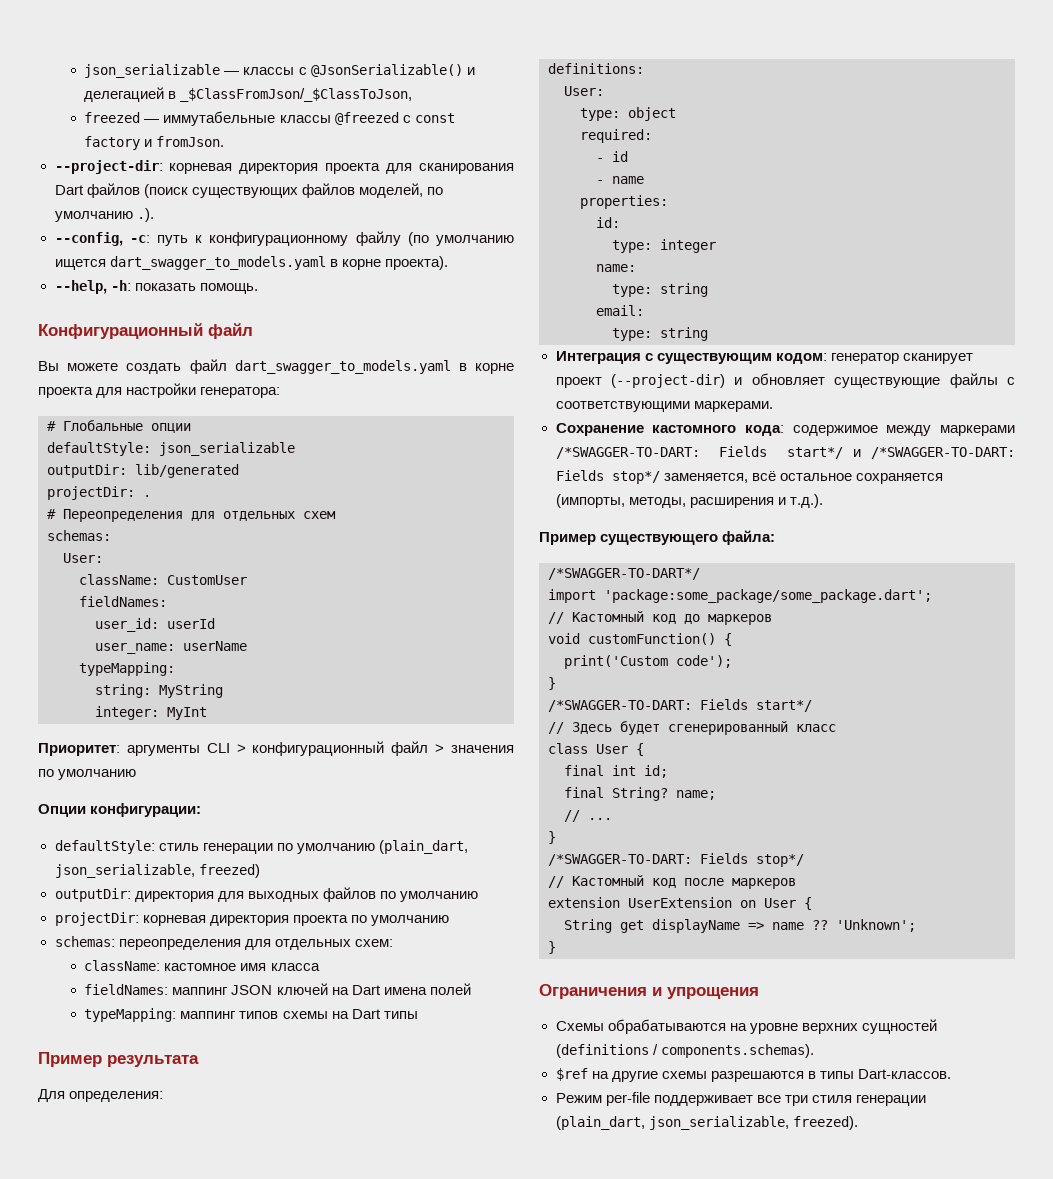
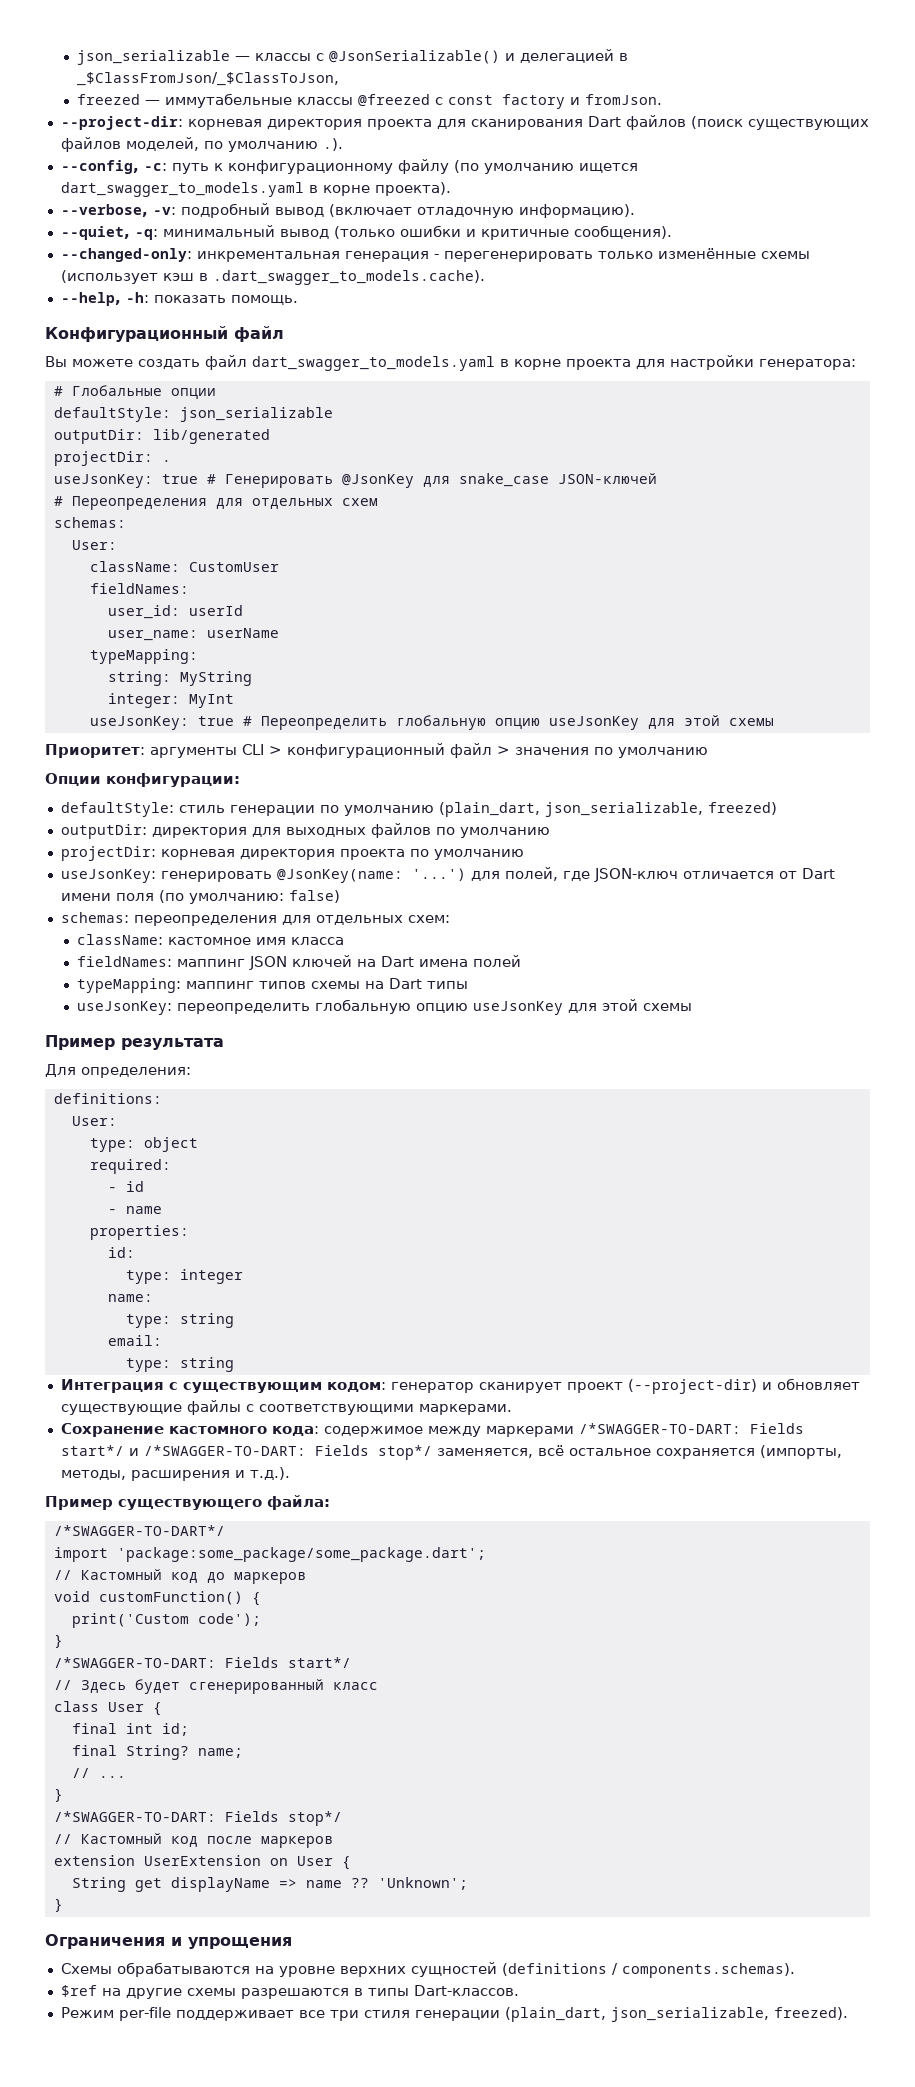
(448, 263) none -> [60,203,635,218] [60,225,672,240] [60,248,810,262] [60,270,485,285] // --verbose, -v: подробный вывод (включает отладочную информацию). // --quiet, -q: минимальный вывод (только ошибки и критичные сообщения). // --changed-only: инкрементальная генерация - перегенерировать только изменённые схемы (использует кэш в .dart_swagger_to_models.cache).
(151, 496) none -> [53,473,657,488] // useJsonKey: true # Генерировать @JsonKey для snake_case JSON-ключей
(207, 713) none -> [89,715,774,730] // useJsonKey: true # Переопределить глобальную опцию useJsonKey для этой схемы
(449, 920) none -> [60,867,835,883] [60,890,340,904] // useJsonKey: генерировать @JsonKey(name: '...') для полей, где JSON-ключ отличается от Dart имени поля (по умолчанию: false)
(418, 1015) none -> [76,999,692,1015] // useJsonKey: переопределить глобальную опцию useJsonKey для этой схемы

